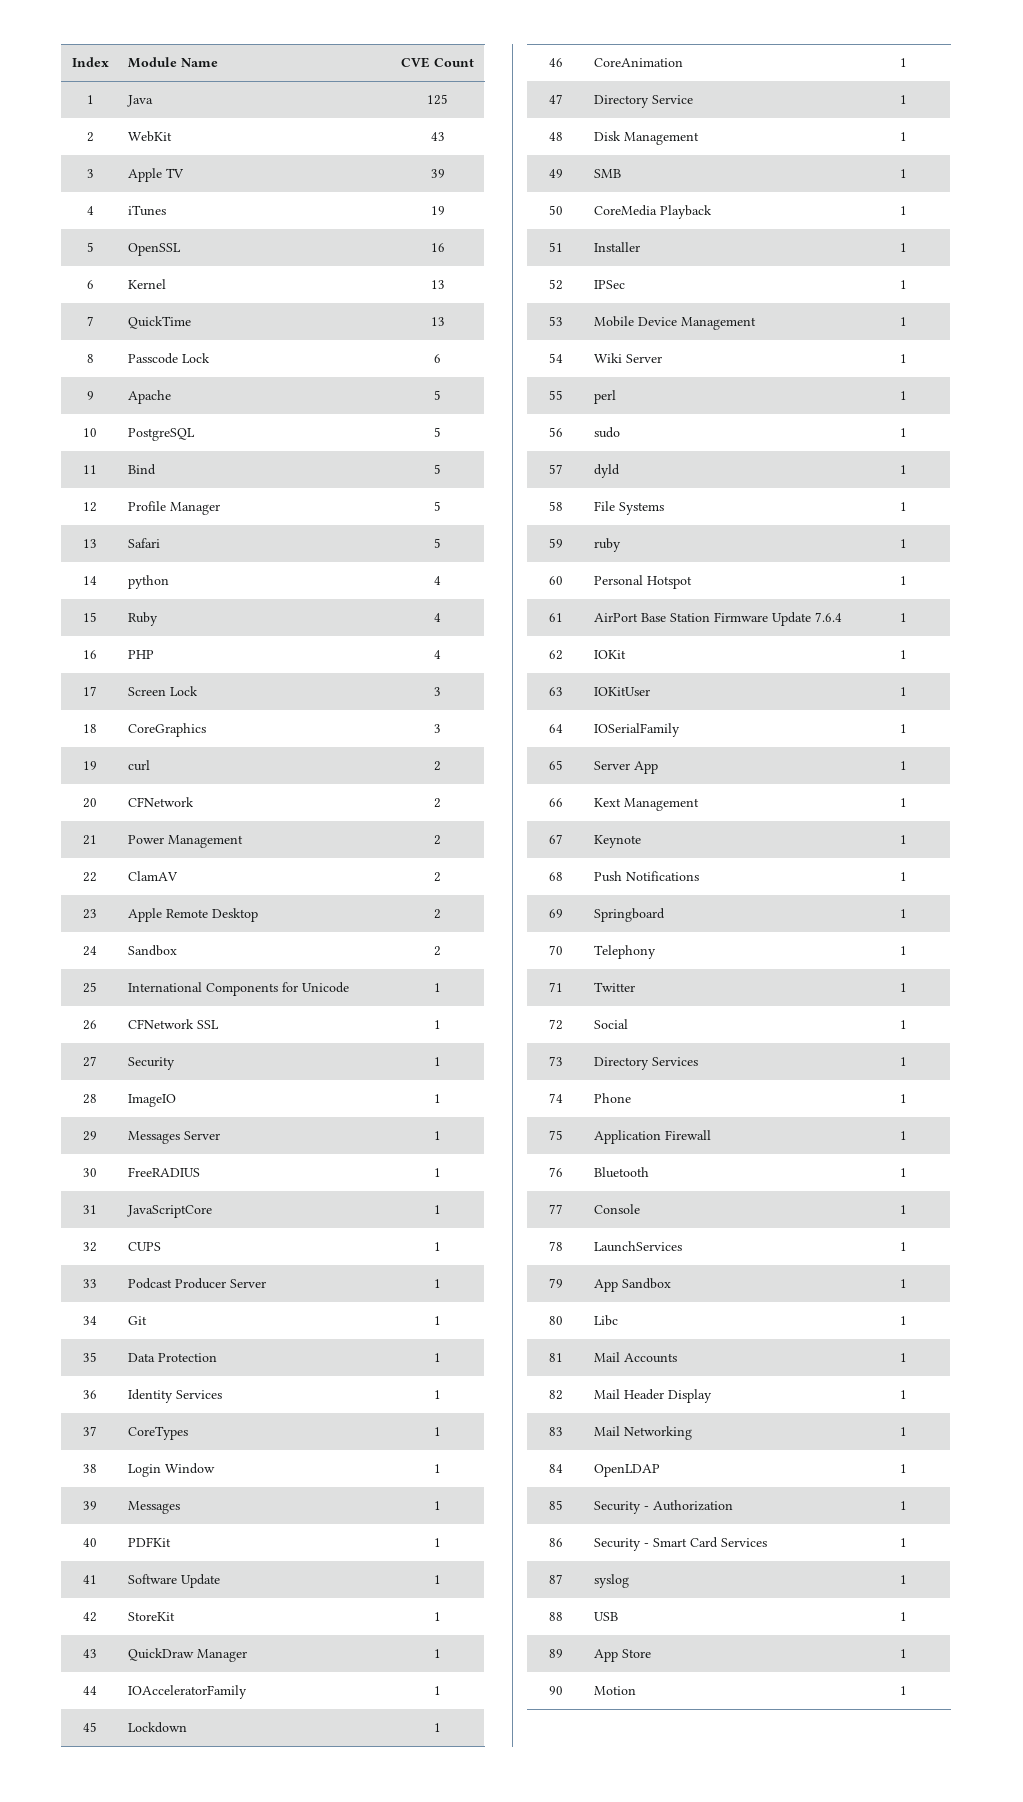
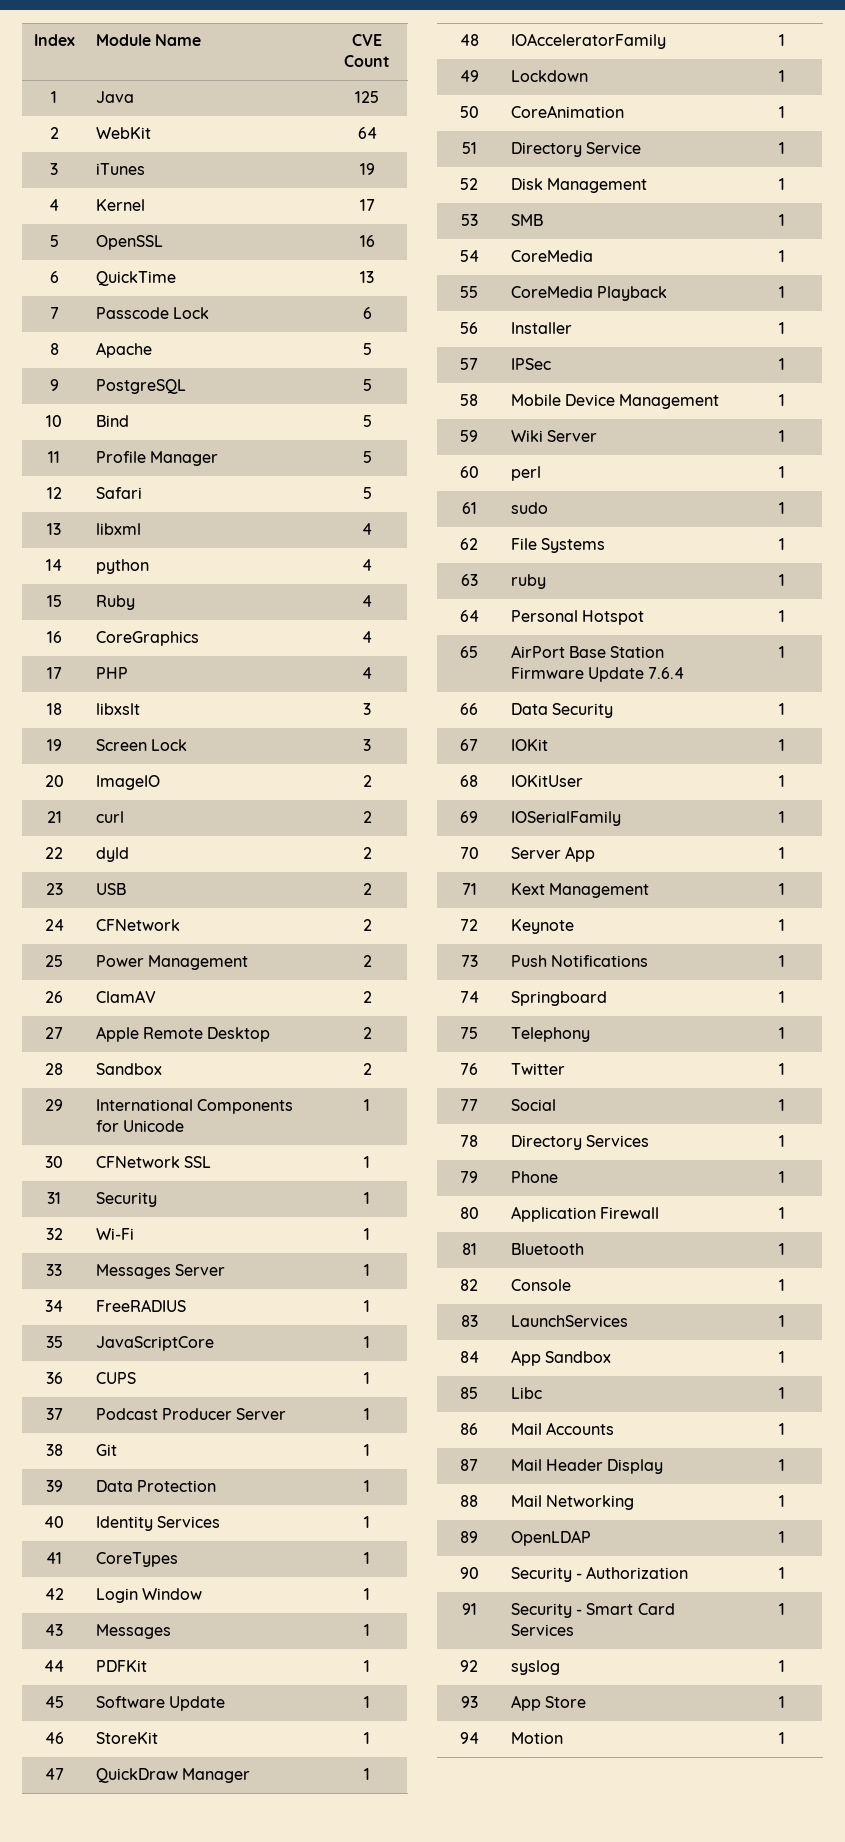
[430,132,445,141] [86,169,94,178] [127,168,184,182] [430,169,445,178] [86,206,94,215] 43 // 3 | Apple TV | 39 // 4 -> [357,127,377,139] [50,163,58,175] 64 // 3
(445, 210) none -> [49,199,59,211] [95,199,145,211] [359,199,375,211] // 4 | Kernel | 17
[127,279,166,289] Kernel -> [95,271,176,286] QuickTime
[127,316,191,329] [430,317,445,326] [86,354,94,363] | QuickTime | 13 // 8 -> (59, 313) none
[86,391,94,400] 9 -> [49,343,59,355] 8
[83,428,97,437] 10 -> [49,379,59,391] 9
[83,465,97,474] 11 -> [46,415,62,427] 10
[83,502,97,512] 12 -> [48,451,60,463] 11
[83,539,97,548] 13 -> [46,487,62,499] 12
(441, 543) none -> [47,523,61,535] [95,523,141,535] [362,523,372,535] // 13 | libxml | 4
(97, 654) none -> [95,631,199,646] [362,631,372,643] [46,667,62,679] | CoreGraphics | 4 // 17
[83,686,97,696] 17 -> [46,703,62,715] [95,703,140,715] [363,703,371,715] [46,739,62,751] 18 | libxslt | 3 // 19
[83,724,97,733] [127,723,206,737] [434,724,441,733] [83,761,97,770] [127,760,150,771] [434,761,441,771] [83,798,97,808] 18 | CoreGraphics | 3 // 19 | curl | 2 // 20 -> [44,775,64,787] [95,775,160,790] [362,775,372,787] [46,811,62,823] [95,811,124,823] [362,811,372,823] [45,847,63,859] [95,847,129,862] [362,847,372,859] [45,883,63,895] [95,883,126,895] [362,883,372,895] [44,919,64,931] 20 | ImageIO | 2 // 21 | curl | 2 // 22 | dyld | 2 // 23 | USB | 2 // 24
[83,835,97,845] 21 -> [45,955,63,967] 25
[83,872,97,882] 22 -> [45,991,63,1003] 26
[83,909,97,919] 23 -> [45,1027,63,1039] 27
[83,946,97,956] 24 -> [45,1063,63,1075] 28
[83,982,97,993] 25 -> [45,1099,63,1111] 29
[83,1020,97,1030] 26 -> [45,1156,63,1168] 30
[83,1056,97,1067] [127,1057,175,1070] [434,1057,441,1066] [83,1094,97,1104] [127,1094,176,1107] [434,1094,441,1103] [83,1131,97,1141] 27 | Security | 1 // 28 | ImageIO | 1 // 29 -> [47,1192,61,1204] [95,1192,157,1207] [364,1192,370,1204] [45,1228,63,1240] [95,1228,134,1240] [364,1228,370,1240] [46,1264,62,1276] 31 | Security | 1 // 32 | Wi-Fi | 1 // 33
[83,1168,97,1177] 30 -> [45,1300,63,1312] 34
[83,1205,97,1214] 31 -> [45,1336,63,1348] 35
[83,1242,97,1252] 32 -> [45,1372,63,1384] 36
[83,1279,97,1288] 33 -> [45,1408,63,1420] 37
[83,1316,97,1325] 34 -> [45,1444,63,1456] 38
[83,1352,97,1362] 35 -> [45,1480,63,1492] 39
[83,1390,97,1399] 36 -> [44,1516,64,1528] 40
[83,1426,97,1436] 37 -> [46,1552,62,1564] 41
[83,1464,97,1473] 38 -> [44,1588,64,1600] 42
[83,1501,97,1510] 39 -> [45,1624,63,1636] 43
[83,1538,97,1547] 40 -> [44,1660,64,1672] 44
[83,1575,97,1584] 41 -> [44,1696,64,1708] 45
[83,1612,97,1622] 42 -> [44,1732,64,1744] 46
[83,1649,97,1658] 43 -> [44,1768,64,1780] 47
[83,1686,97,1695] 44 -> [459,34,479,46] 48
[83,1722,97,1732] 45 -> [459,70,479,82] 49
[549,58,563,67] 46 -> [459,106,479,118] 50
[549,94,563,104] 47 -> [461,142,477,154] 51
[549,132,563,141] 48 -> [460,178,478,190] 52
[549,169,563,178] 49 -> [460,214,478,226] 53
[549,205,563,215] 50 -> [459,250,479,262] [510,250,593,262] [779,250,785,262] [460,286,478,298] 54 | CoreMedia | 1 // 55
[549,242,563,252] 51 -> [460,322,478,334] 56
[549,279,563,290] 52 -> [460,358,478,370] 57
[549,316,563,326] 53 -> [460,394,478,406] 58
[549,353,563,363] 54 -> [460,430,478,442] 59
[549,390,563,400] 55 -> [459,466,479,478] 60
[549,427,563,437] 56 -> [461,502,477,514] 61
[549,464,563,474] [593,464,620,478] [900,465,907,474] [549,501,563,511] 57 | dyld | 1 // 58 -> [460,538,478,550] 62
[549,538,563,548] 59 -> [460,574,478,586] 63
[549,576,563,585] 60 -> [459,610,479,622] 64
[549,613,563,622] 61 -> [460,646,478,658] 65
[549,650,563,660] 62 -> [460,703,478,715] [510,703,613,718] [779,703,785,715] [460,739,478,751] 66 | Data Security | 1 // 67
[549,687,563,696] 63 -> [460,775,478,787] 68
[549,724,563,733] 64 -> [460,811,478,823] 69
[549,760,563,770] 65 -> [459,847,479,859] 70
[549,798,563,807] 66 -> [461,883,477,895] 71
[549,834,563,844] 67 -> [460,919,478,931] 72
[549,872,563,881] 68 -> [460,955,478,967] 73
[549,909,563,918] 69 -> [459,991,479,1003] 74
[549,945,563,955] 70 -> [460,1027,478,1039] 75
[549,982,563,992] 71 -> [460,1063,478,1075] 76
[549,1019,563,1030] 72 -> [460,1099,478,1111] 77
[549,1056,563,1066] 73 -> [460,1135,478,1147] 78
[549,1093,563,1103] 74 -> [460,1171,478,1183] 79
[549,1130,563,1140] 75 -> [459,1207,479,1219] 80
[549,1167,563,1177] 76 -> [461,1243,477,1255] 81
[549,1204,563,1214] 77 -> [460,1279,478,1291] 82
[549,1241,563,1251] 78 -> [460,1315,478,1327] 83
[549,1278,563,1288] 79 -> [459,1351,479,1363] 84
[549,1316,563,1325] 80 -> [460,1387,478,1399] 85
[549,1353,563,1362] 81 -> [460,1423,478,1435] 86
[549,1390,563,1400] 82 -> [460,1459,478,1471] 87
[549,1427,563,1436] 83 -> [460,1495,478,1507] 88
[549,1464,563,1473] 84 -> [460,1531,478,1543] 89
[549,1500,563,1510] 85 -> [459,1567,479,1579] 90
[549,1538,563,1547] 86 -> [461,1603,477,1615] 91
[549,1574,563,1584] 87 -> [460,1660,478,1672] 92
[549,1612,563,1621] [593,1612,618,1621] [900,1612,907,1621] [549,1649,563,1658] 88 | USB | 1 // 89 -> [460,1696,478,1708] 93
[549,1686,563,1695] 90 -> [459,1732,479,1744] 94

